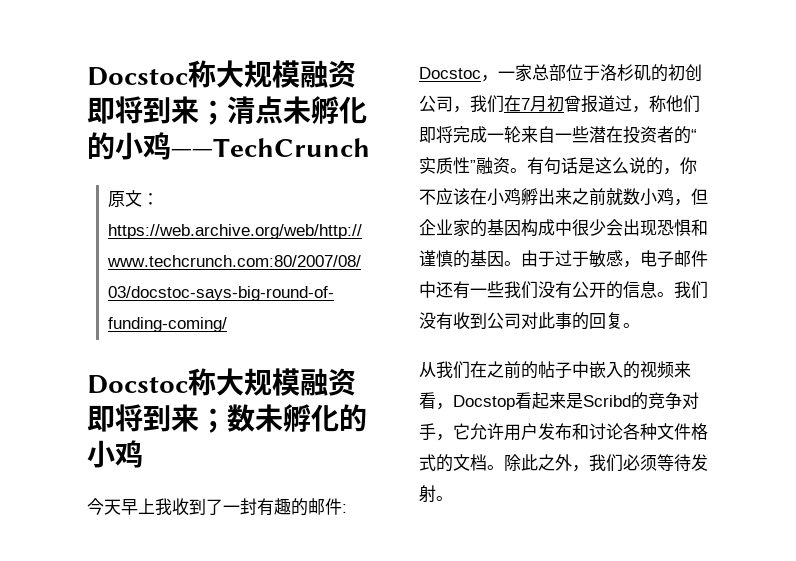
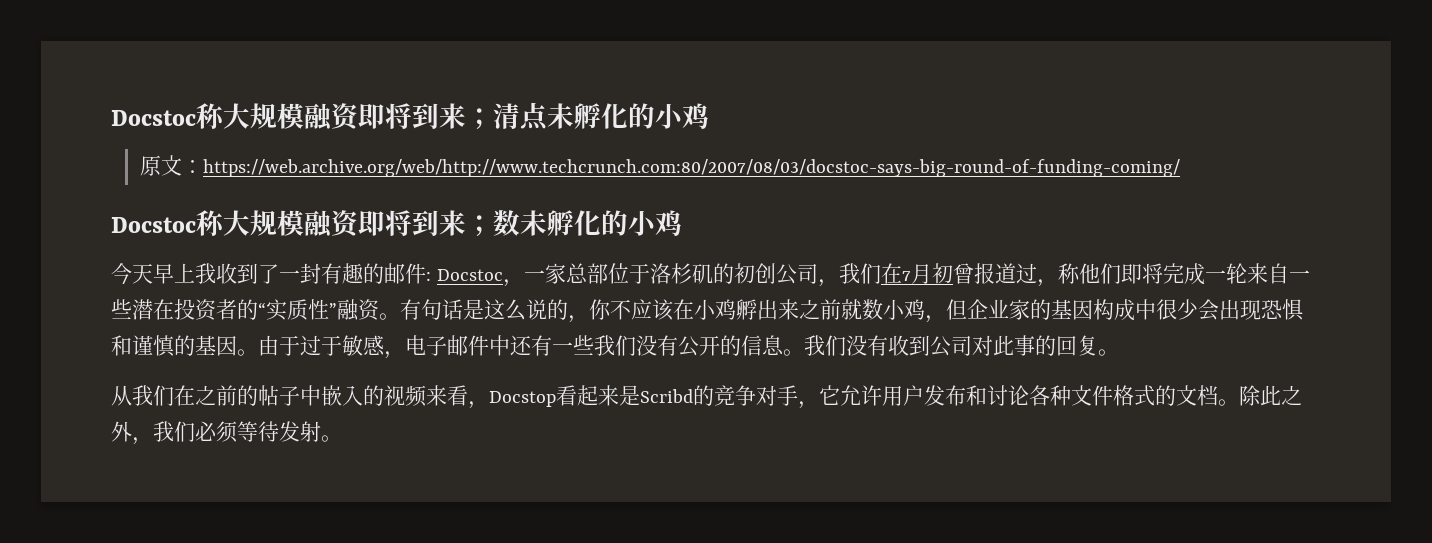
[171,138,370,157] ——TechCrunch -> (709, 116) none

